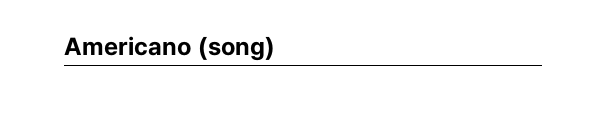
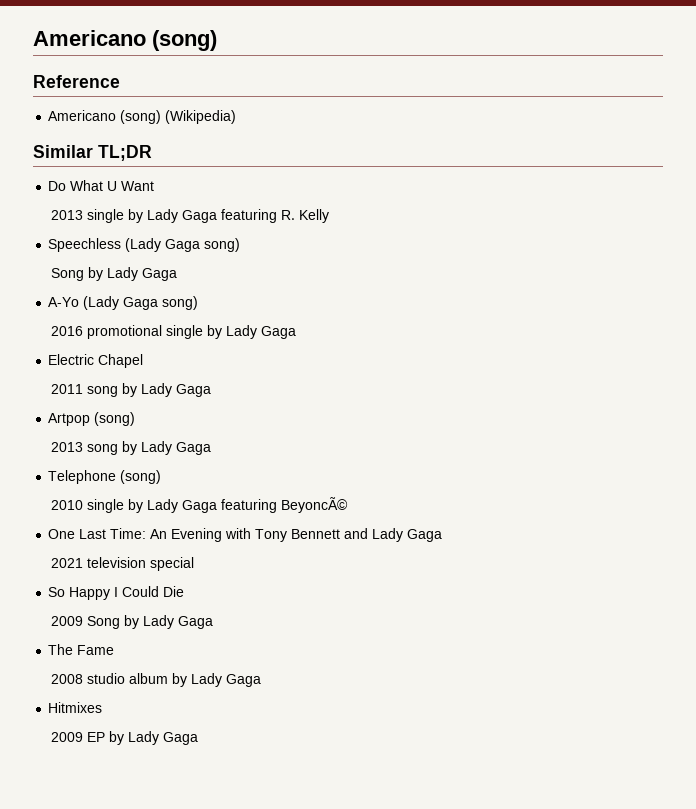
[64,36,275,61] Americano (song) -> [33,30,217,51] [33,75,120,88] [48,110,237,124] [33,145,152,161] [48,180,155,191] [50,209,329,223] [48,238,241,252] [50,267,177,281] [48,296,199,310] [50,325,296,339] [48,354,144,368] [50,383,211,397] [48,412,136,426] [50,441,211,455] [48,470,162,484] [50,497,348,513] [48,528,443,542] [50,557,194,571] [48,586,185,600] [50,615,213,629] [48,644,115,655] [50,673,261,687] [48,702,103,713] [50,731,198,745] Americano (song) // Reference // Americano (song) (Wikipedia) // Similar TL;DR // Do What U Want // 2013 single by Lady Gaga featuring R. Kelly // Speechless (Lady Gaga song) // Song by Lady Gaga // A-Yo (Lady Gaga song) // 2016 promotional single by Lady Gaga // Electric Chapel // 2011 song by Lady Gaga // Artpop (song) // 2013 song by Lady Gaga // Telephone (song) // 2010 single by Lady Gaga featuring BeyoncÃ© // One Last Time: An Evening with Tony Bennett and Lady Gaga // 2021 television special // So Happy I Could Die // 2009 Song by Lady Gaga // The Fame // 2008 studio album by Lady Gaga // Hitmixes // 2009 EP by Lady Gaga

